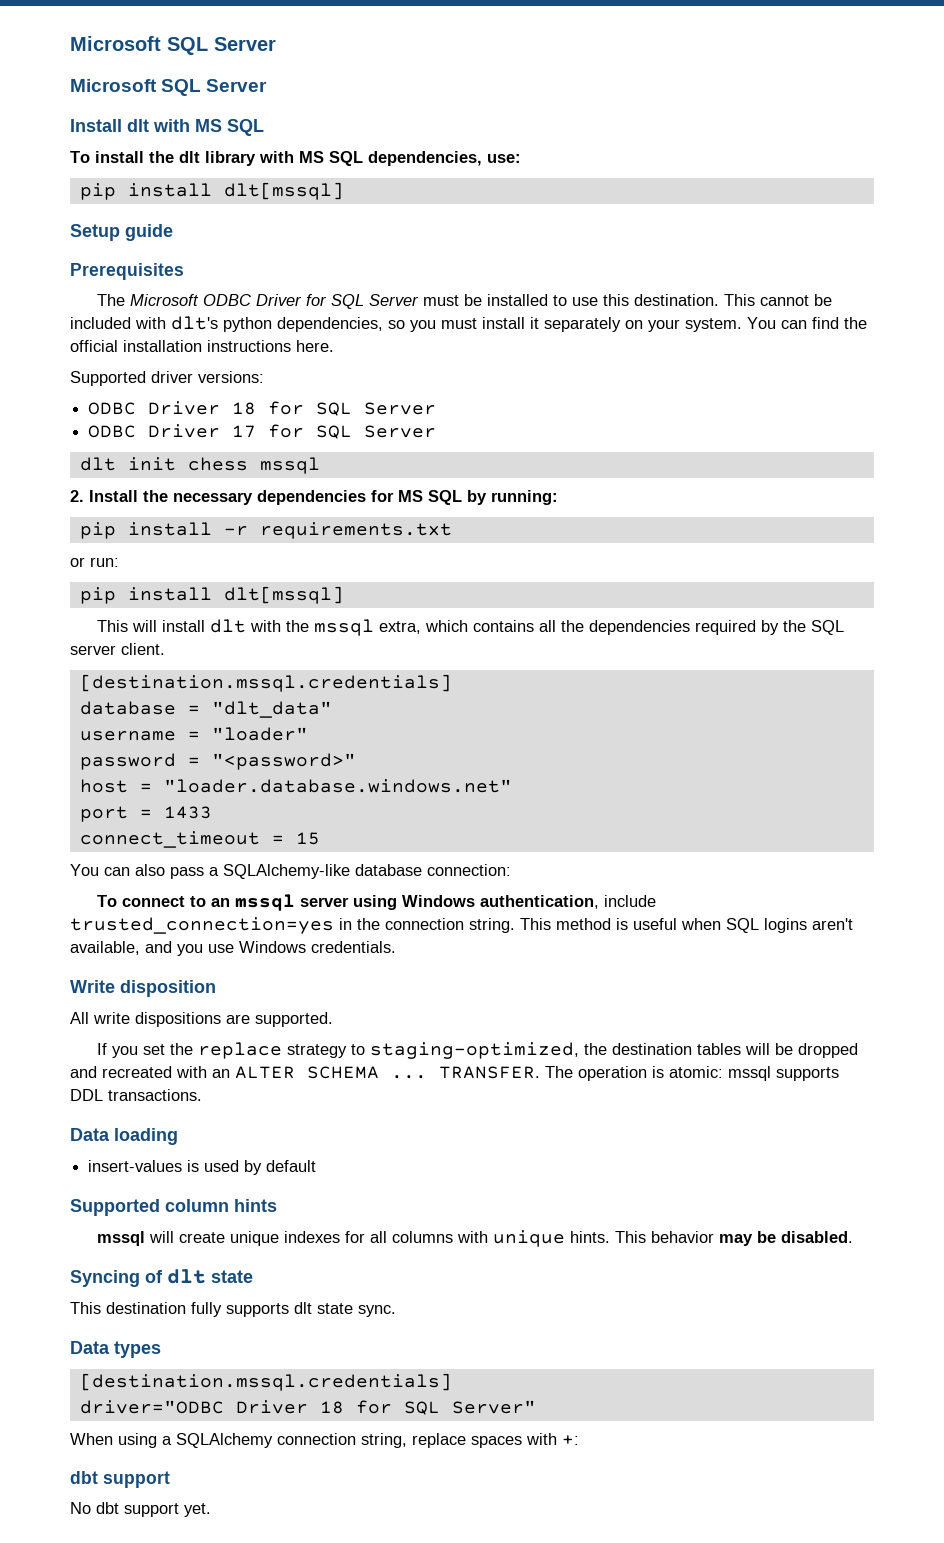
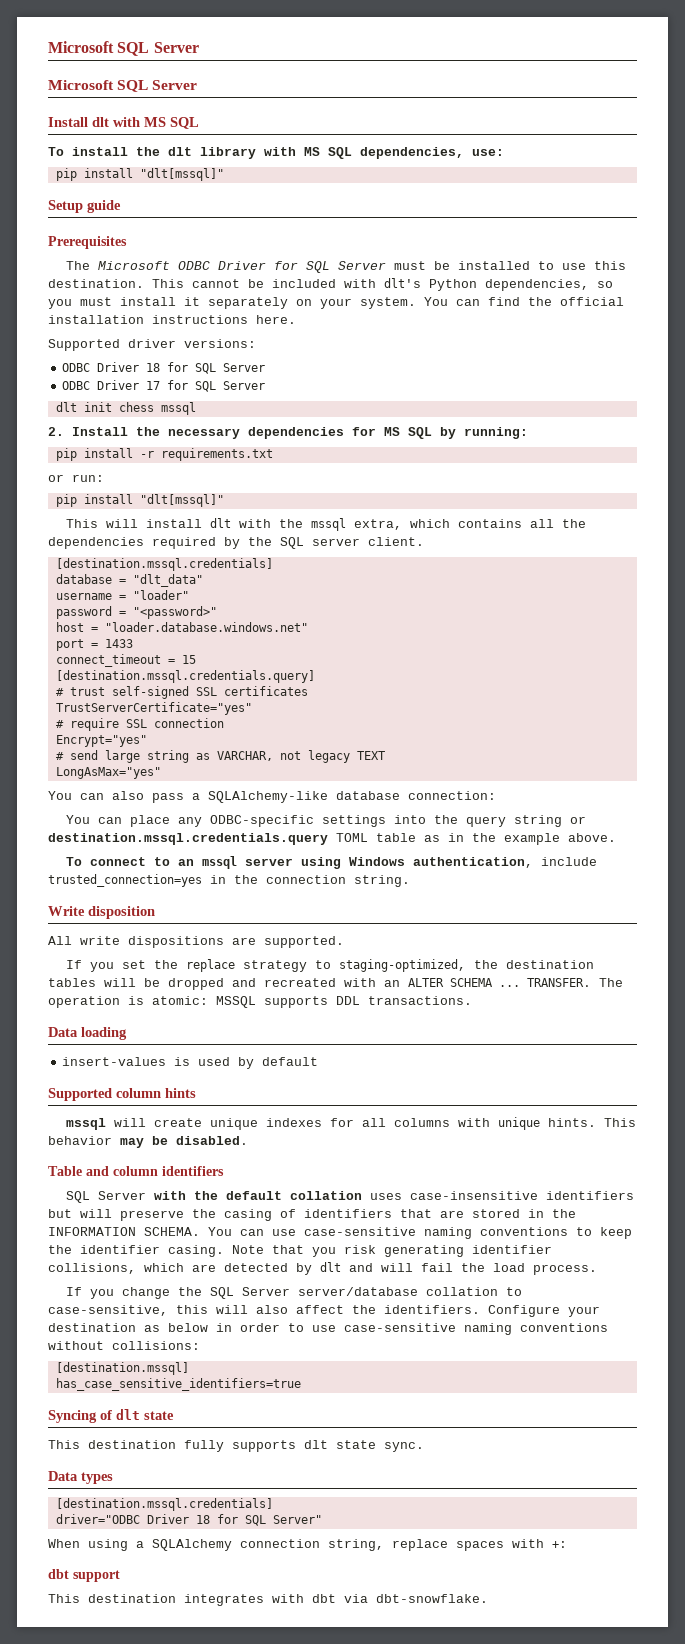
[223,182,344,200] dlt[mssql] -> [139,168,224,181] "dlt[mssql]"
[223,317,272,332] python -> [429,279,477,291] Python
[223,586,344,604] dlt[mssql] -> [139,494,224,507] "dlt[mssql]"
(320, 838) none -> [55,670,315,683] [55,686,308,699] [55,702,252,715] [55,718,224,731] [55,735,147,747] [55,750,385,763] [55,767,161,779] // [destination.mssql.credentials.query] // # trust self-signed SSL certificates // TrustServerCertificate="yes" // # require SSL connection // Encrypt="yes" // # send large string as VARCHAR, not legacy TEXT // LongAsMax="yes"
(511, 870) none -> [66,815,587,827] [48,833,616,845] // You can place any ODBC-specific settings into the query string or destination.mssql.credentials.query TOML table as in the example above.
[520,918,853,933] [70,941,396,956] This method is useful when SQL logins aren't available, and you use Windows credentials. -> (410, 881) none
[728,1066,771,1081] mssql -> [216,996,256,1008] MSSQL
(854, 1237) none -> [48,1166,224,1176] [66,1191,635,1203] [48,1209,576,1221] [48,1227,632,1239] [48,1245,552,1257] [48,1262,597,1275] [66,1287,523,1299] [48,1305,600,1317] [48,1323,608,1335] [48,1341,200,1350] [55,1362,189,1375] [55,1378,301,1391] // Table and column identifiers // SQL Server with the default collation uses case-insensitive identifiers but will preserve the casing of identifiers that are stored in the INFORMATION SCHEMA. You can use case-sensitive naming conventions to keep the identifier casing. Note that you risk generating identifier collisions, which are detected by dlt and will fail the load process. // If you change the SQL Server server/database collation to case-sensitive, this will also affect the identifiers. Configure your destination as below in order to use case-sensitive naming conventions without collisions: // [destination.mssql] // has_case_sensitive_identifiers=true
[70,1502,211,1517] No dbt support yet. -> [48,1594,488,1606] This destination integrates with dbt via dbt-snowflake.

